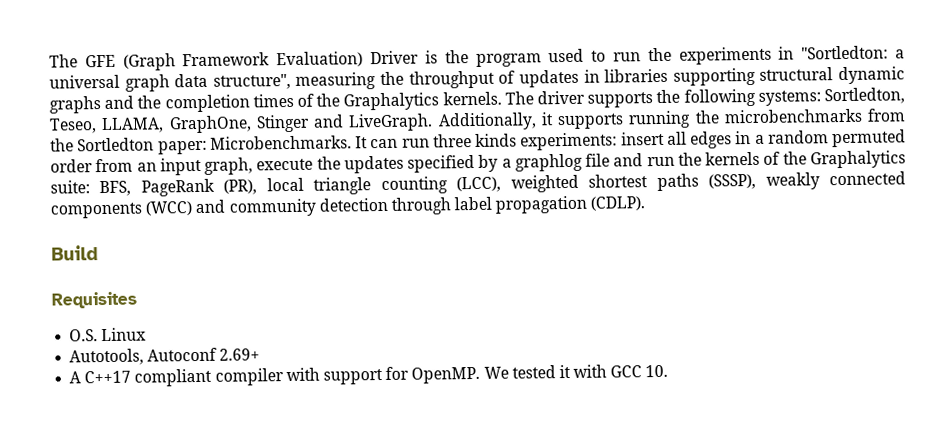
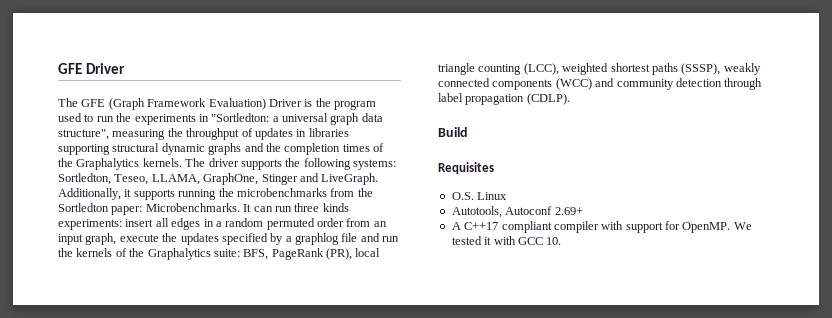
(49, 61) none -> [58,63,125,74] GFE Driver //

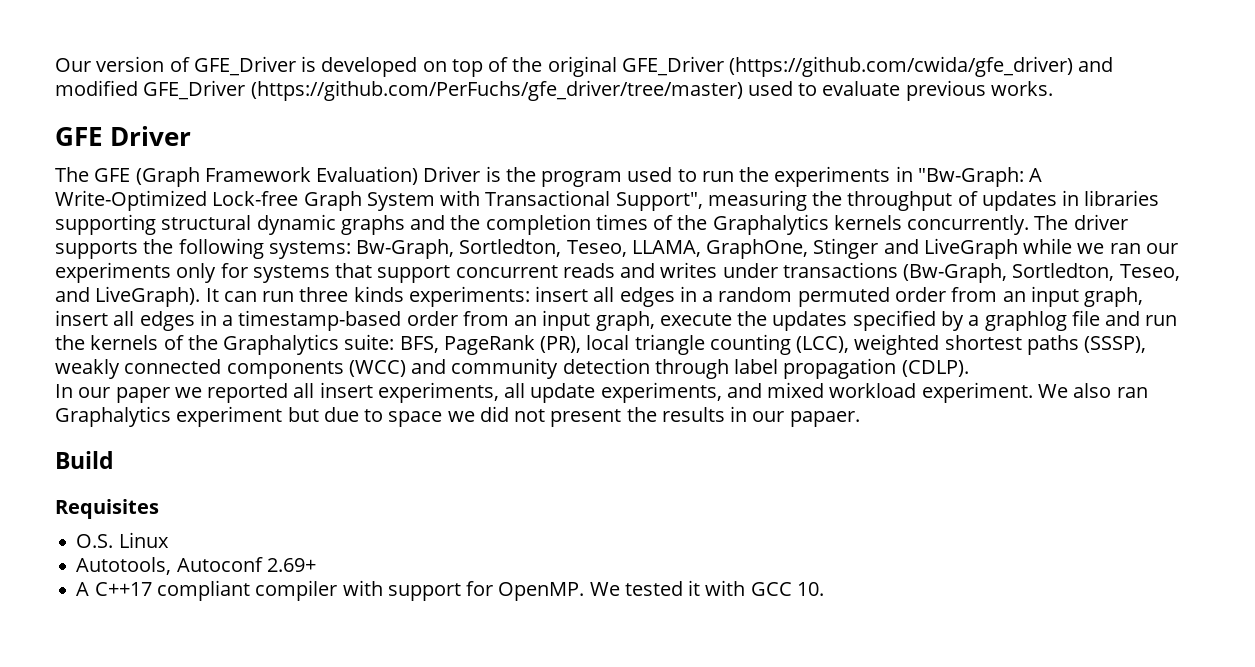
(58, 68) none -> [55,56,1114,77] [55,80,1053,101] Our version of GFE_Driver is developed on top of the original GFE_Driver (https://github.com/cwida/gfe_driver) and modified GFE_Driver (https://github.com/PerFuchs/gfe_driver/tree/master) used to evaluate previous works. //
[211,113,383,125] [58,129,109,140] "Sortledton: a universal graph data structure", -> [917,167,1043,187] [55,190,703,211] "Bw-Graph: A Write-Optimized Lock-free Graph System with Transactional Support",
[142,158,182,167] kernels. -> [833,215,1030,235] kernels concurrently.
(396, 164) none -> [356,239,455,259] Bw-Graph,
[321,173,379,185] [58,188,373,200] [58,203,240,215] LiveGraph. Additionally, it supports running the microbenchmarks from the Sortledton paper: Microbenchmarks. -> [923,238,1178,259] [55,262,1180,283] [55,286,201,307] LiveGraph while we ran our experiments only for systems that support concurrent reads and writes under transactions (Bw-Graph, Sortledton, Teseo, and LiveGraph).
(117, 239) none -> [55,310,655,331] insert all edges in a timestamp-based order from an input graph,
(570, 99) none -> [55,382,1148,403] [55,406,860,427] // In our paper we reported all insert experiments, all update experiments, and mixed workload experiment. We also ran Graphalytics experiment but due to space we did not present the results in our papaer.

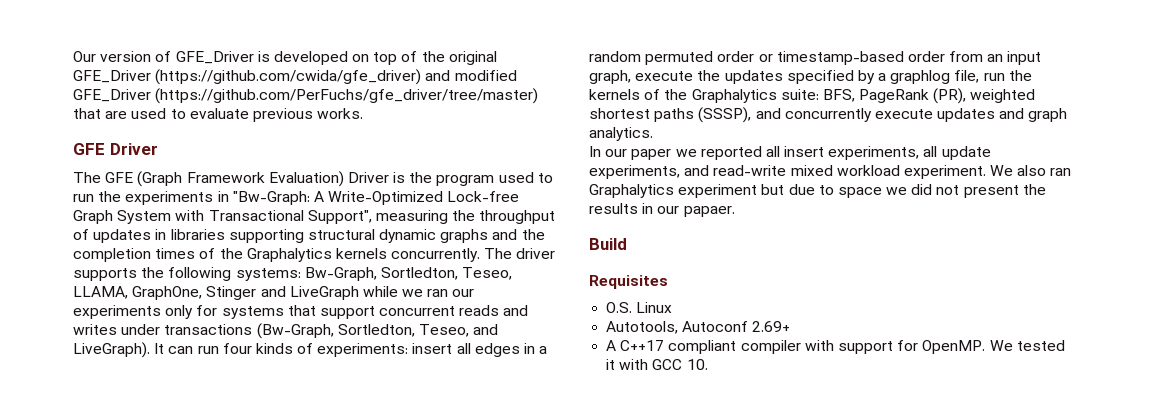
(743, 90) none -> [73,108,128,119] that are
[299,286,404,302] three kinds -> [222,343,314,354] four kinds of
[951,286,1144,307] [55,310,234,331] from an input graph, insert all edges in a -> [758,54,773,62] or
[1071,310,1141,326] file and -> [954,70,980,83] file,
[586,334,1147,355] [55,358,969,379] local triangle counting (LCC), weighted shortest paths (SSSP), weakly connected components (WCC) and community detection through label propagation (CDLP). -> [970,89,1036,103] [589,107,1068,123] [589,127,653,141] weighted shortest paths (SSSP), and concurrently execute updates and graph analytics.
(762, 390) none -> [713,165,787,176] read-write

